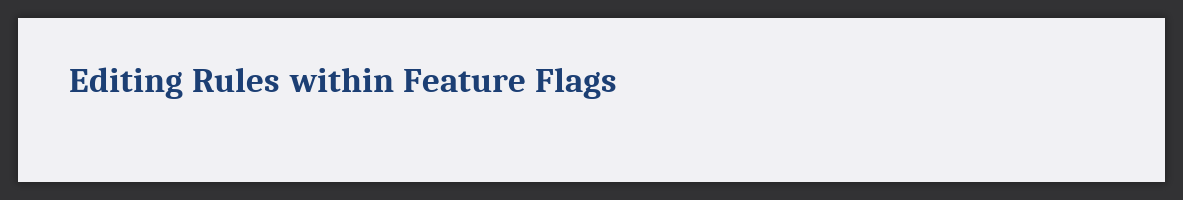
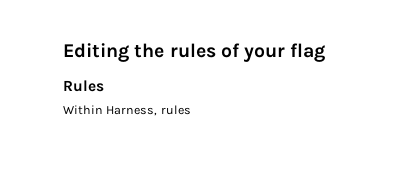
[192,67,618,99] Rules within Feature Flags -> [134,43,326,62] [63,80,104,92] [63,105,191,116] the rules of your flag // Rules // Within Harness, rules

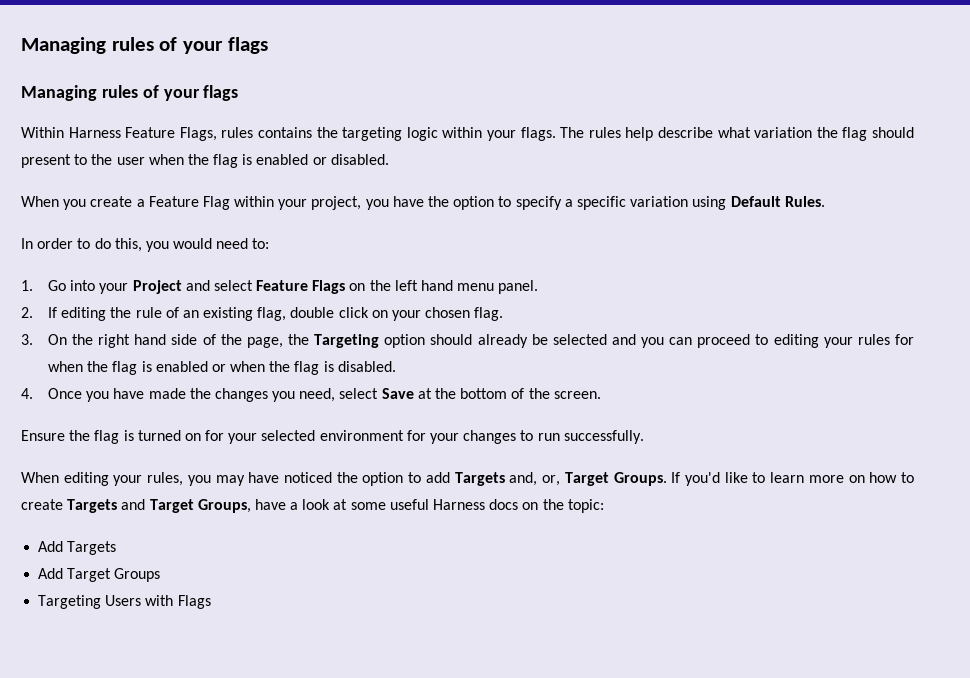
[63,43,326,62] [63,80,104,92] [63,105,191,116] Editing the rules of your flag // Rules // Within Harness, rules -> [21,37,268,54] [21,85,239,101] [21,127,915,141] [21,154,389,168] [21,196,825,210] [21,238,270,252] [21,280,539,294] [21,307,504,321] [21,334,915,348] [47,361,396,375] [21,388,601,402] [21,430,644,444] [21,472,915,486] [21,499,604,513] [38,541,117,555] [38,568,161,582] [38,595,211,609] Managing rules of your flags // Managing rules of your flags // Within Harness Feature Flags, rules contains the targeting logic within your flags. The rules help describe what variation the flag should present to the user when the flag is enabled or disabled. // When you create a Feature Flag within your project, you have the option to specify a specific variation using Default Rules. // In order to do this, you would need to: // 1. Go into your Project and select Feature Flags on the left hand menu panel. // 2. If editing the rule of an existing flag, double click on your chosen flag. // 3. On the right hand side of the page, the Targeting option should already be selected and you can proceed to editing your rules for when the flag is enabled or when the flag is disabled. // 4. Once you have made the changes you need, select Save at the bottom of the screen. // Ensure the flag is turned on for your selected environment for your changes to run successfully. // When editing your rules, you may have noticed the option to add Targets and, or, Target Groups. If you'd like to learn more on how to create Targets and Target Groups, have a look at some useful Harness docs on the topic: // Add Targets // Add Target Groups // Targeting Users with Flags

